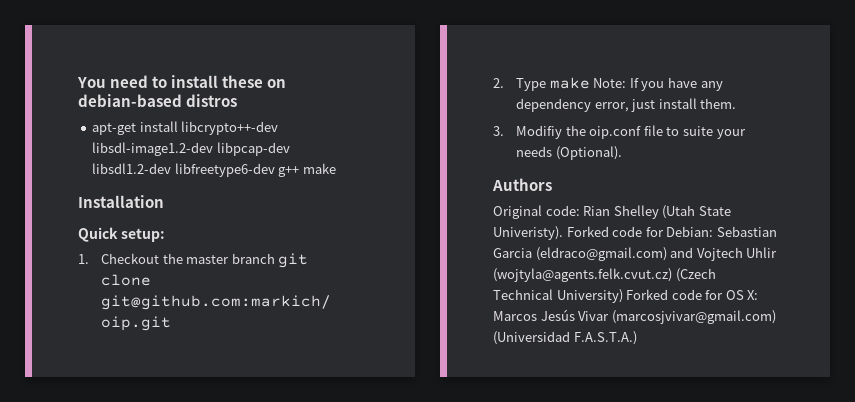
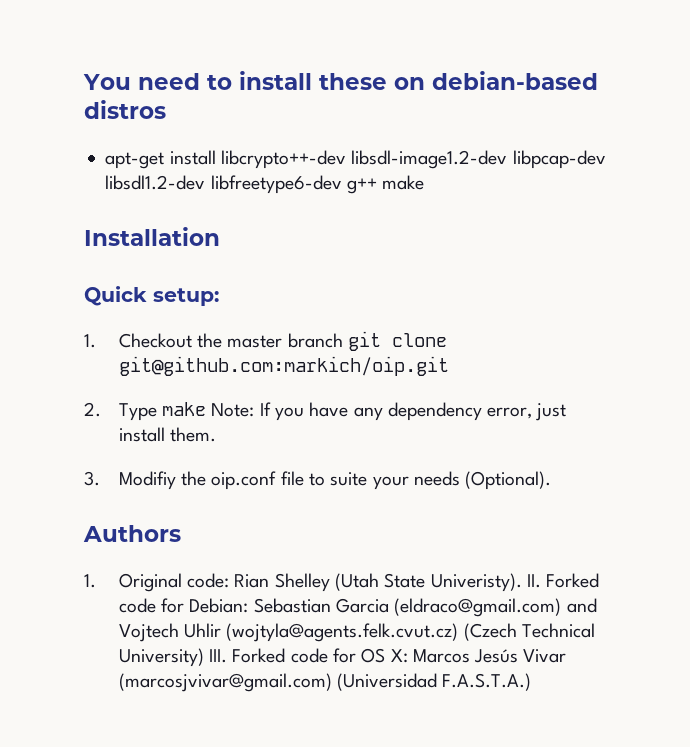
(552, 184) none -> [84,574,96,588] 1.
(563, 233) none -> [526,574,541,588] II.
(623, 296) none -> [209,649,228,663] III.

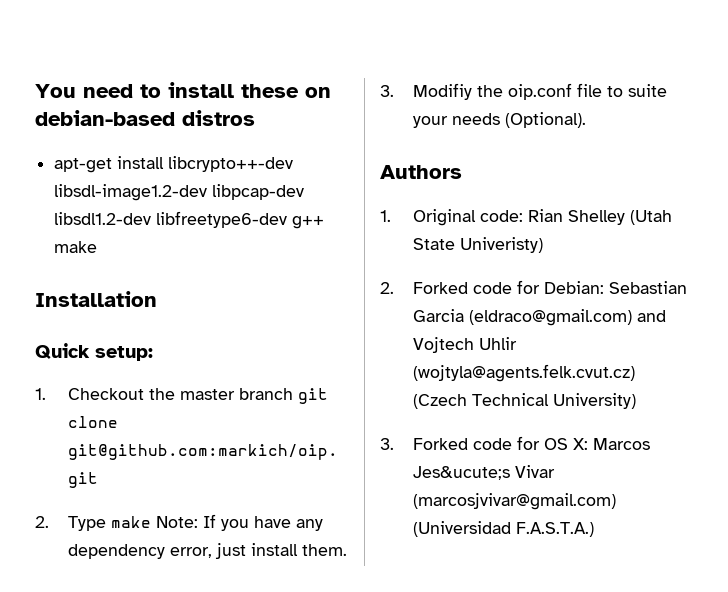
[430,573,541,592] Univeristy). II. -> [460,237,544,253] [380,282,394,294] Univeristy) // 2.
[209,649,228,663] III. -> [380,438,394,450] // 3.
[474,649,519,663] Jesús -> [413,466,511,480] Jes&ucute;s

